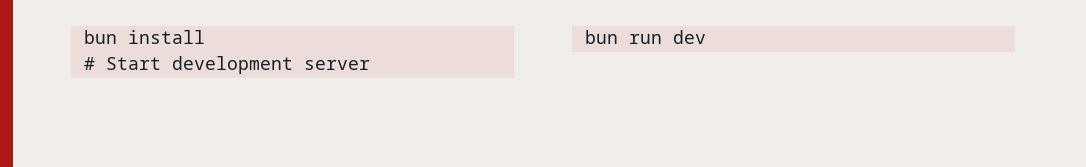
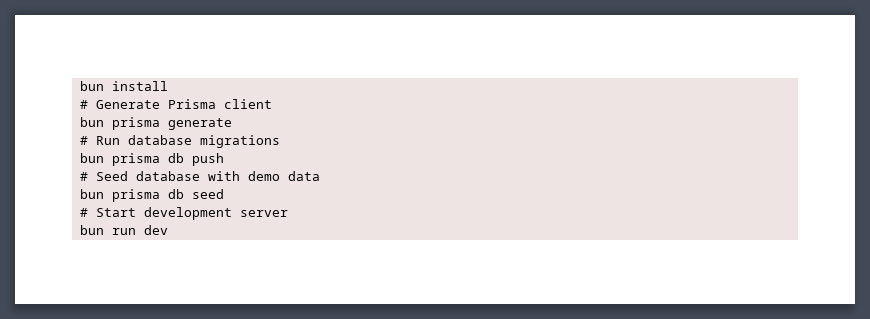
(205, 37) none -> [79,99,272,109] [79,117,232,130] [79,135,280,148] [79,153,224,166] [79,171,320,181] [79,189,224,202] // # Generate Prisma client // bun prisma generate // # Run database migrations // bun prisma db push // # Seed database with demo data // bun prisma db seed

